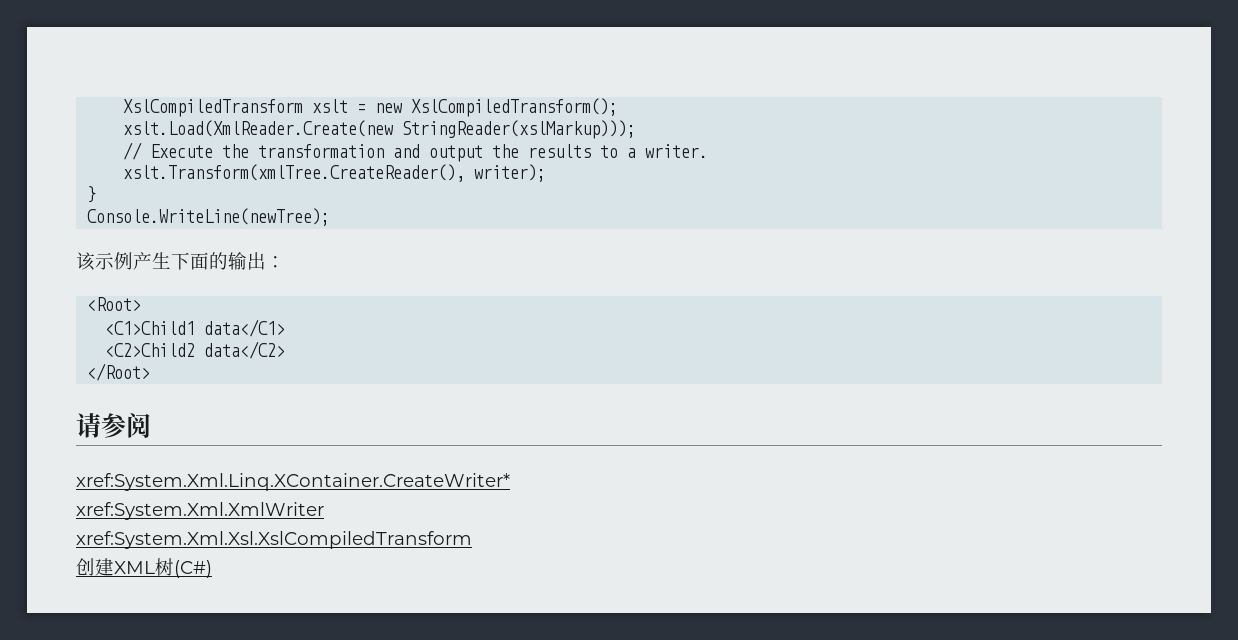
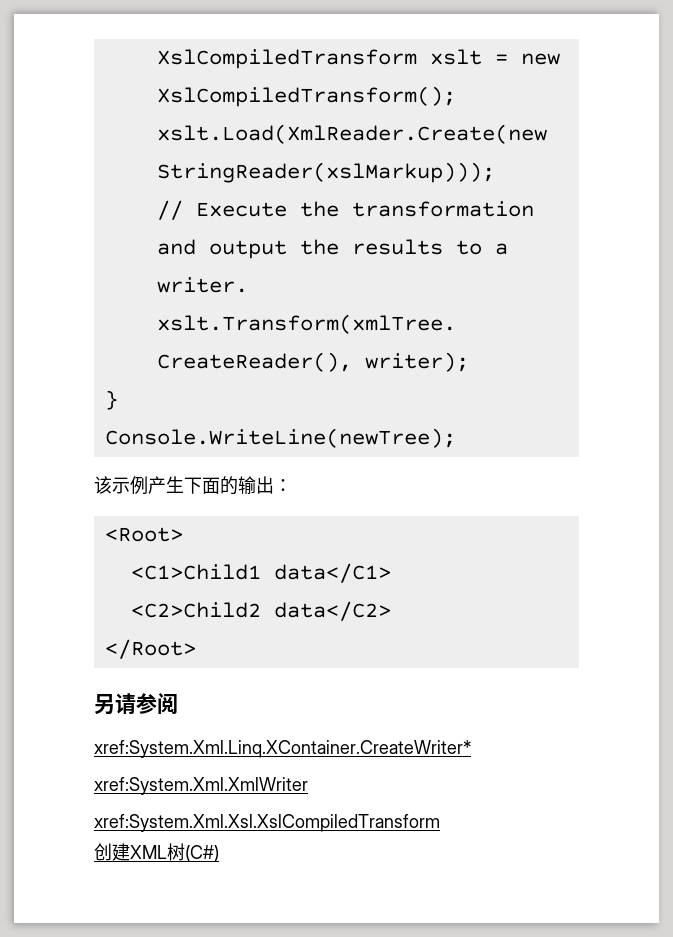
(151, 372) none -> [94,694,115,715] 另

